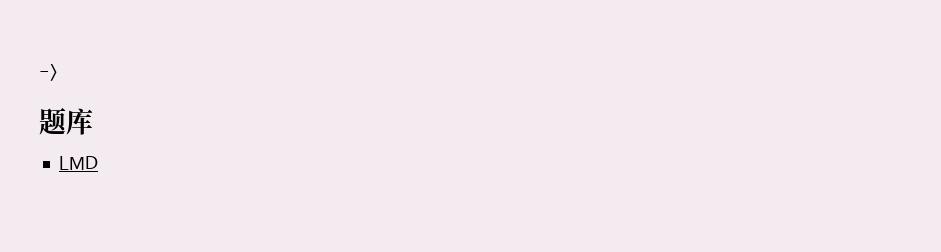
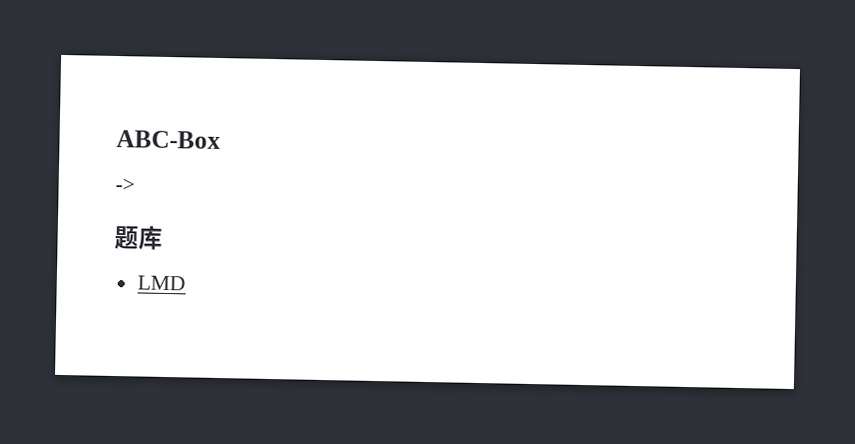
(39, 72) none -> [116,130,221,150] ABC-Box //

